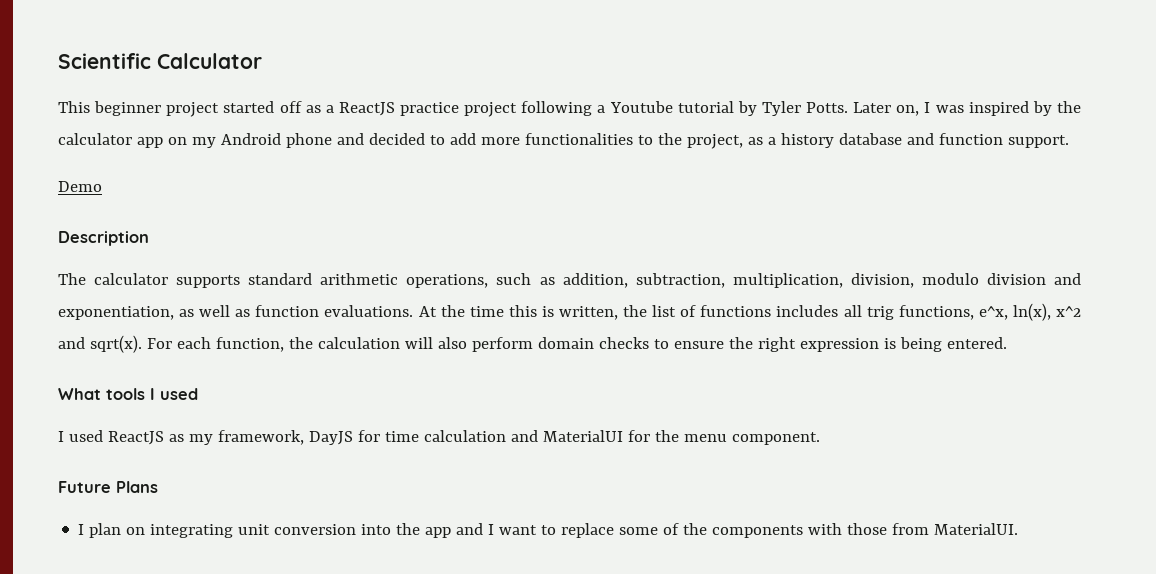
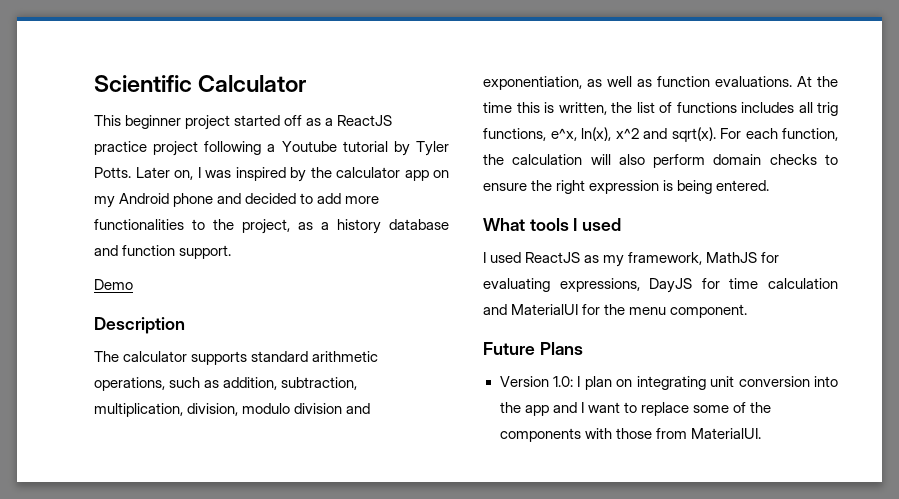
(304, 437) none -> [706,252,780,263] [483,278,640,292] MathJS for evaluating expressions,
(158, 487) none -> [499,376,573,387] Version 1.0:

